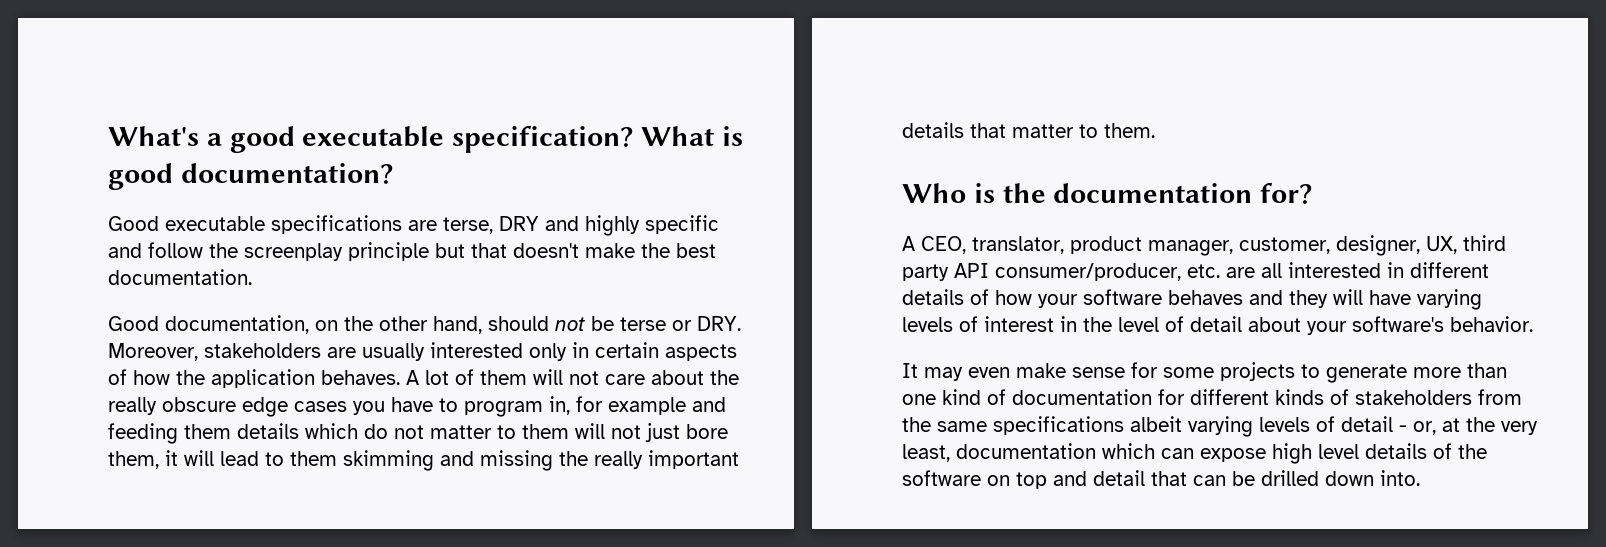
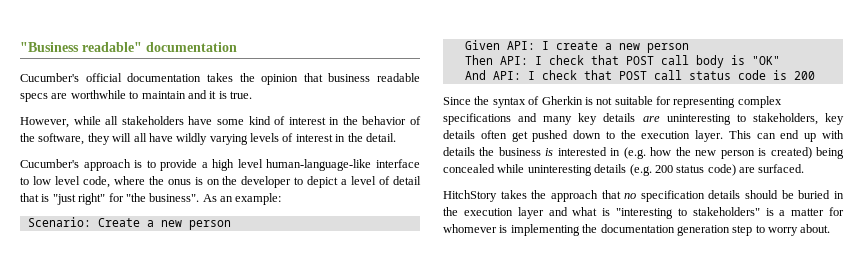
[108,126,743,153] [108,163,393,190] [108,215,719,236] [108,242,716,261] [108,269,252,285] [108,315,741,334] [108,342,737,361] [108,369,739,388] [108,396,726,417] [108,423,728,444] [108,450,739,471] [902,122,1155,138] [902,183,1313,204] [902,235,1506,256] [902,262,1489,281] [902,289,1411,308] What's a good executable specification? What is good documentation? // Good executable specifications are terse, DRY and highly specific and follow the screenplay principle but that doesn't make the best documentation. // Good documentation, on the other hand, should not be terse or DRY. Moreover, stakeholders are usually interested only in certain aspects of how the application behaves. A lot of them will not care about the really obscure edge cases you have to program in, for example and feeding them details which do not matter to them will not just bore them, it will lead to them skimming and missing the really important details that matter to them. // Who is the documentation for? // A CEO, translator, product manager, customer, designer, UX, third party API consumer/producer, etc. are all interested in different details of how your software behaves and they will have -> [20,42,237,52] [20,73,420,85] [20,90,252,102] [20,116,421,128] [20,133,208,145] "Business readable" documentation // Cucumber's official documentation takes the opinion that business readable specs are worthwhile to maintain and it is true. // However, while all stakeholders have some kind of interest in the behavior of the software, they will all have wildly
[1118,316,1533,335] [902,362,1507,383] [902,389,1522,405] [902,416,1538,437] [902,443,1487,464] [902,470,1420,489] level of detail about your software's behavior. // It may even make sense for some projects to generate more than one kind of documentation for different kinds of stakeholders from the same specifications albeit varying levels of detail - or, at the very least, documentation which can expose high level details of the software on top and detail that can be drilled down into. -> [365,133,396,142] [20,159,420,171] [20,176,421,188] [20,193,282,205] [27,217,231,230] [464,40,689,53] [464,55,780,68] [464,70,815,80] [443,96,782,108] [443,113,844,125] [443,130,844,142] [443,147,844,159] [443,164,805,176] [443,190,844,202] [443,207,844,219] [443,224,831,236] detail. // Cucumber's approach is to provide a high level human-language-like interface to low level code, where the onus is on the developer to depict a level of detail that is "just right" for "the business". As an example: // Scenario: Create a new person // Given API: I create a new person // Then API: I check that POST call body is "OK" // And API: I check that POST call status code is 200 // Since the syntax of Gherkin is not suitable for representing complex specifications and many key details are uninteresting to stakeholders, key details often get pushed down to the execution layer. This can end up with details the business is interested in (e.g. how the new person is created) being concealed while uninteresting details (e.g. 200 status code) are surfaced. // HitchStory takes the approach that no specification details should be buried in the execution layer and what is "interesting to stakeholders" is a matter for whomever is implementing the documentation generation step to worry about.

